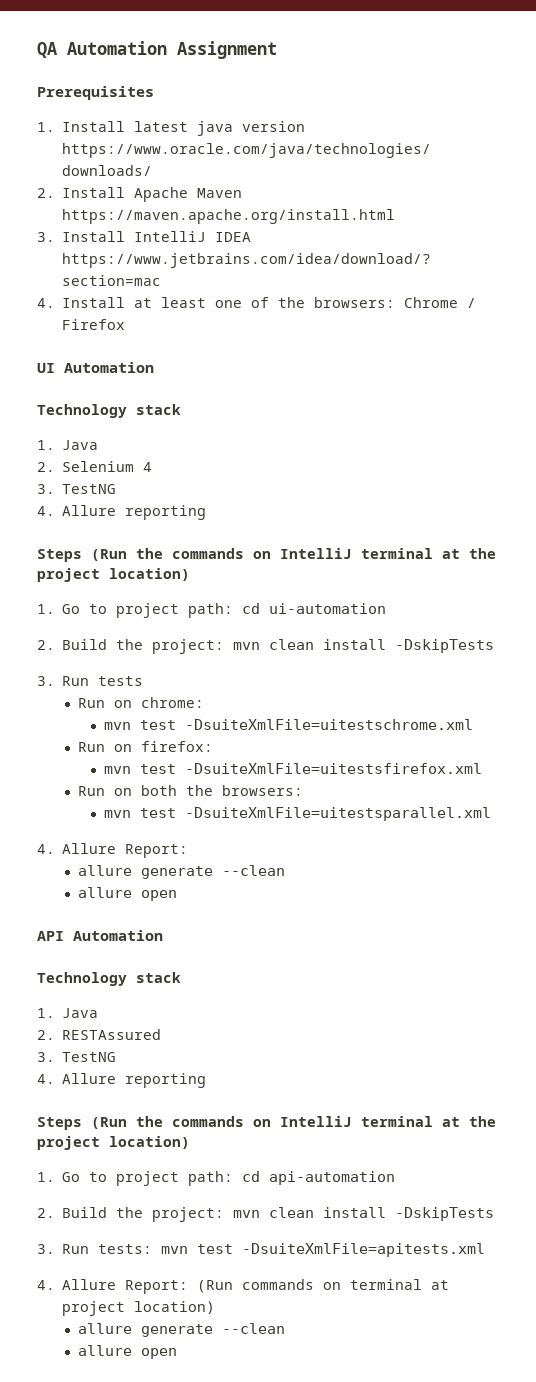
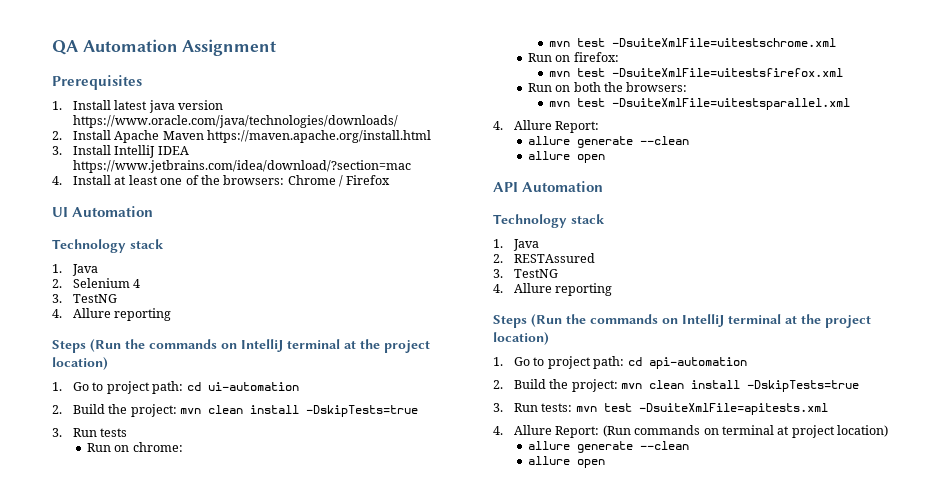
[395,639,495,653] -DskipTests -> [306,405,419,417] -DskipTests=true
[395,1207,495,1221] -DskipTests -> [747,380,860,392] -DskipTests=true

